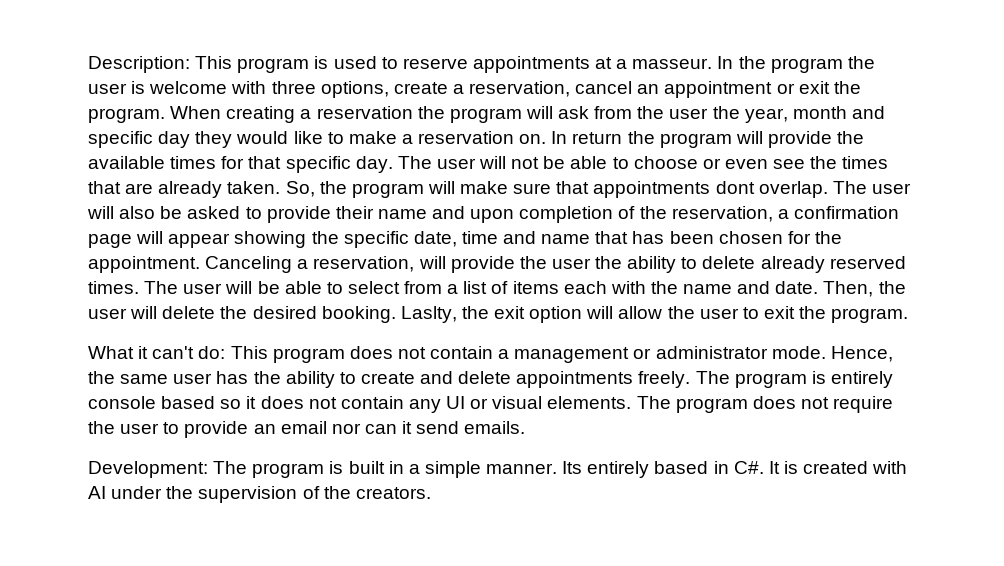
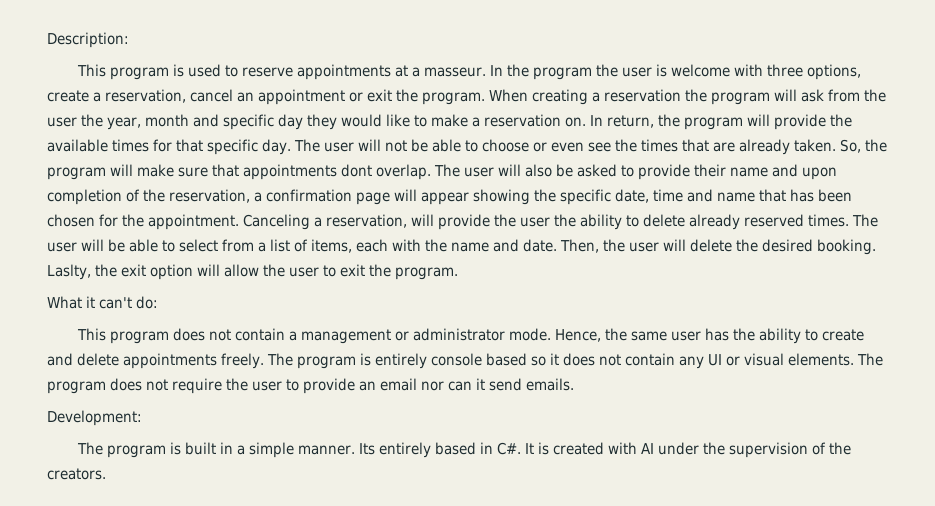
(190, 64) none -> (129, 40) //
[572,132,623,144] return -> [607,115,654,128] return,
[512,281,559,294] items -> [311,239,352,253] items,
(226, 352) none -> (158, 302) //
(208, 469) none -> (142, 418) //

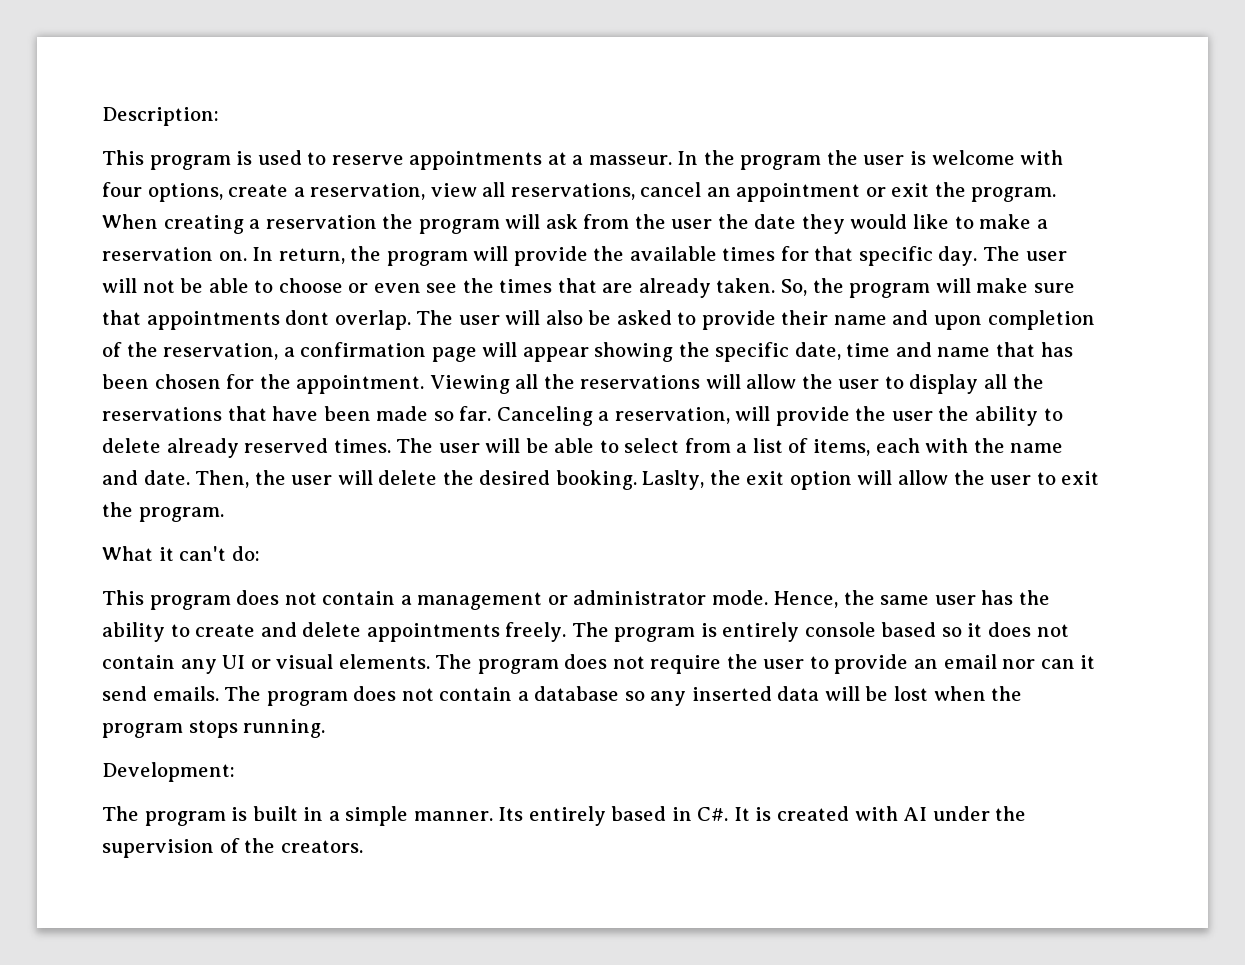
[766,64,803,77] three -> [102,182,142,197] four
(186, 96) none -> [430,182,635,200] view all reservations,
[107,114,303,130] year, month and specific day -> [754,214,797,229] date
(239, 222) none -> [429,374,1044,394] [102,406,492,421] Viewing all the reservations will allow the user to display all the reservations that have been made so far.
(574, 384) none -> [224,686,1023,706] [102,719,326,738] The program does not contain a database so any inserted data will be lost when the program stops running.

